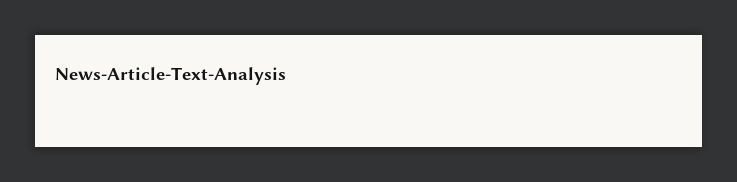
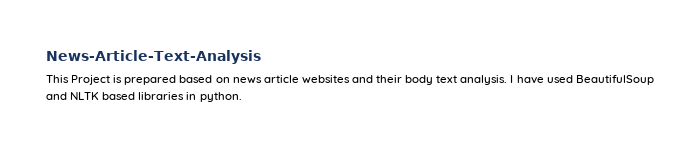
(286, 76) none -> [46,75,654,85] [46,92,242,102] // This Project is prepared based on news article websites and their body text analysis. I have used BeautifulSoup and NLTK based libraries in python.

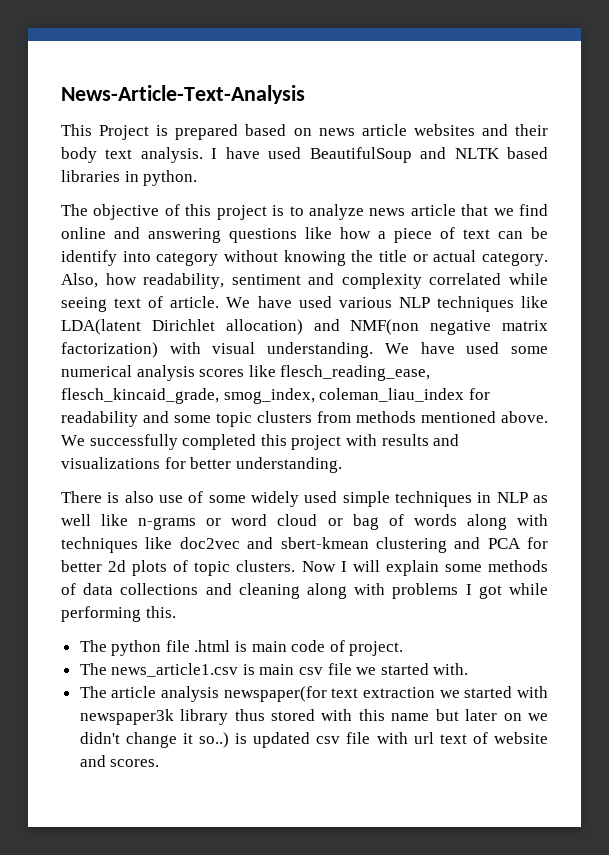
(242, 97) none -> [61,204,548,220] [61,227,548,243] [61,250,548,266] [61,273,548,289] [61,296,548,312] [61,319,548,335] [61,342,548,358] [61,365,431,381] [61,388,490,404] [61,411,548,427] [61,434,460,450] [61,457,342,473] [61,491,548,507] [61,514,548,530] [61,537,548,553] [61,560,548,576] [61,583,548,599] [61,606,176,622] [79,640,404,656] [79,663,469,677] [79,686,549,702] [79,709,548,725] [79,732,548,748] [79,755,160,767] // The objective of this project is to analyze news article that we find online and answering questions like how a piece of text can be identify into category without knowing the title or actual category. Also, how readability, sentiment and complexity correlated while seeing text of article. We have used various NLP techniques like LDA(latent Dirichlet allocation) and NMF(non negative matrix factorization) with visual understanding. We have used some numerical analysis scores like flesch_reading_ease, flesch_kincaid_grade, smog_index, coleman_liau_index for readability and some topic clusters from methods mentioned above. We successfully completed this project with results and visualizations for better understanding. // There is also use of some widely used simple techniques in NLP as well like n-grams or word cloud or bag of words along with techniques like doc2vec and sbert-kmean clustering and PCA for better 2d plots of topic clusters. Now I will explain some methods of data collections and cleaning along with problems I got while performing this. // The python file .html is main code of project. // The news_article1.csv is main csv file we started with. // The article analysis newspaper(for text extraction we started with newspaper3k library thus stored with this name but later on we didn't change it so..) is updated csv file with url text of website and scores.

